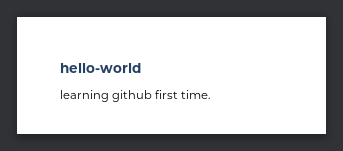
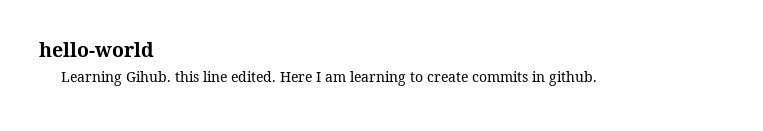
[60,90,211,102] learning github first time. -> [60,71,597,86] Learning Gihub. this line edited. Here I am learning to create commits in github.

